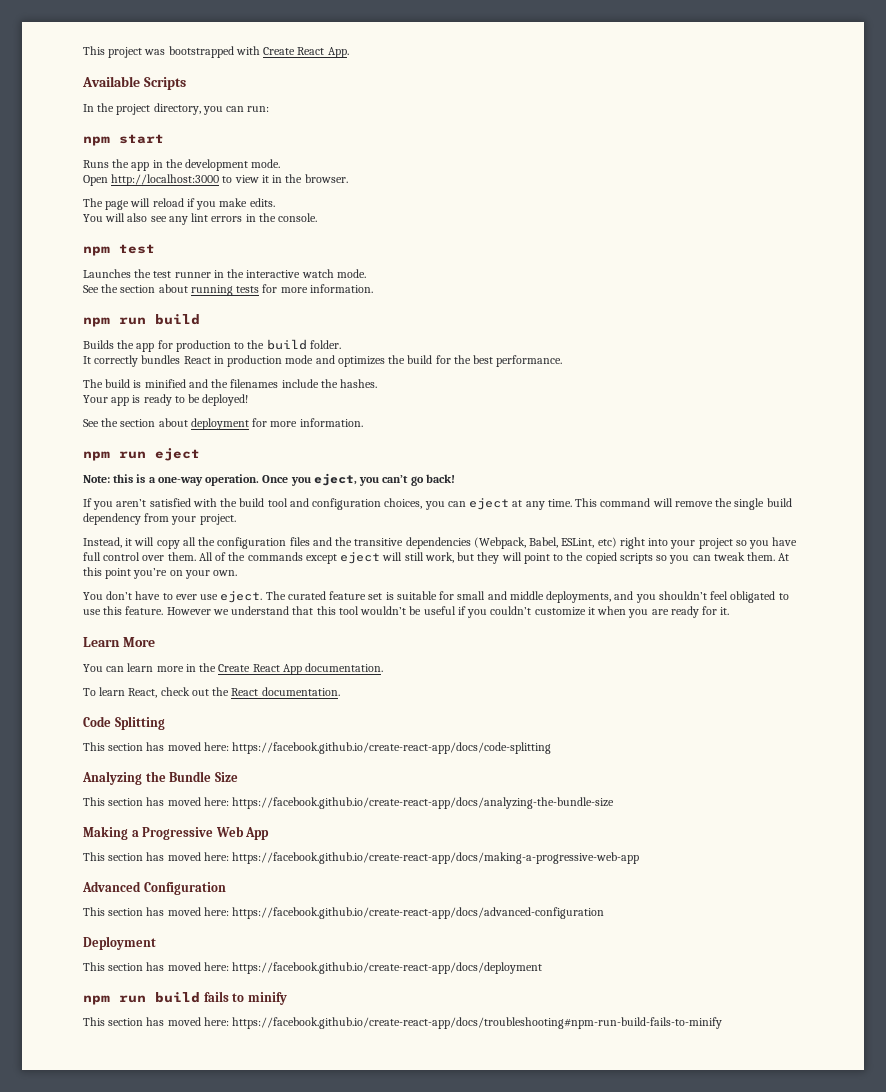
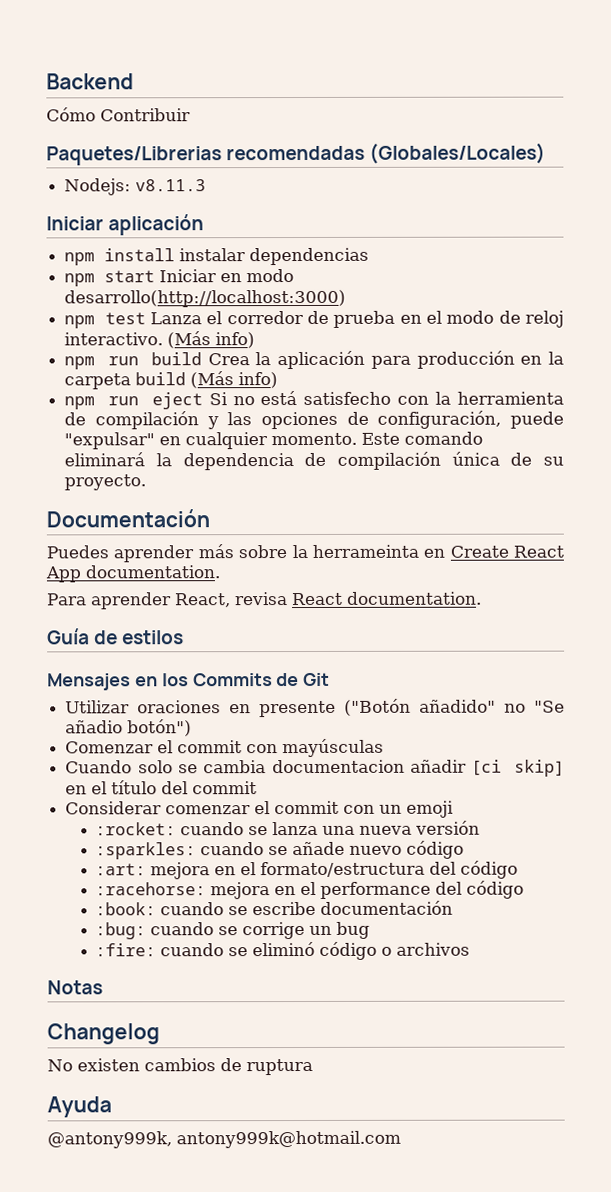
[83,46,349,58] [82,76,186,90] [83,103,270,115] [83,134,164,146] [83,159,281,171] [83,174,348,186] [83,198,275,210] [83,213,318,225] [83,244,155,256] [83,269,366,278] [83,284,373,296] [83,314,200,327] [83,339,341,352] [83,355,563,367] [83,379,378,388] [83,394,249,406] [83,418,363,430] [83,448,200,461] [83,473,455,486] [83,498,792,510] [83,513,236,525] [83,537,798,549] [83,552,790,564] [83,567,238,579] [83,591,789,603] [83,606,730,618] [83,637,155,647] [83,663,384,675] [83,687,340,698] [83,716,165,730] [83,742,552,754] [82,771,238,785] [83,797,615,809] [83,826,270,840] [83,852,640,864] [82,881,226,895] [83,907,605,919] [83,936,156,950] [83,962,543,974] [83,991,287,1005] [83,1017,723,1029] This project was bootstrapped with Create React App. // Available Scripts // In the project directory, you can run: // npm start // Runs the app in the development mode. // Open http://localhost:3000 to view it in the browser. // The page will reload if you make edits. // You will also see any lint errors in the console. // npm test // Launches the test runner in the interactive watch mode. // See the section about running tests for more information. // npm run build // Builds the app for production to the build folder. // It correctly bundles React in production mode and optimizes the build for the best performance. // The build is minified and the filenames include the hashes. // Your app is ready to be deployed! // See the section about deployment for more information. // npm run eject // Note: this is a one-way operation. Once you eject, you can’t go back! // If you aren’t satisfied with the build tool and configuration choices, you can eject at any time. This command will remove the single build dependency from your project. // Instead, it will copy all the configuration files and the transitive dependencies (Webpack, Babel, ESLint, etc) right into your project so you have full control over them. All of the commands except eject will still work, but they will point to the copied scripts so you can tweak them. At this point you’re on your own. // You don’t have to ever use eject. The curated feature set is suitable for small and middle deployments, and you shouldn’t feel obligated to use this feature. However we understand that this tool wouldn’t be useful if you couldn’t customize it when you are ready for it. // Learn More // You can learn more in the Create React App documentation. // To learn React, check out the React documentation. // Code Splitting // This section has moved here: https://facebook.github.io/create-react-app/docs/code-splitting // Analyzing the Bundle Size // This section has moved here: https://facebook.github.io/create-react-app/docs/analyzing-the-bundle-size // Making a Progressive Web App // This section has moved here: https://facebook.github.io/create-react-app/docs/making-a-progressive-web-app // Advanced Configuration // This section has moved here: https://facebook.github.io/create-react-app/docs/advanced-configuration // Deployment // This section has moved here: https://facebook.github.io/create-react-app/docs/deployment // npm run build fails to minify // This section has moved here: https://facebook.github.io/create-react-app/docs/troubleshooting#npm-run-build-fails-to-minify -> [46,73,134,90] [46,107,191,122] [46,142,547,166] [64,178,207,196] [46,214,205,236] [64,247,370,266] [64,269,295,287] [64,289,347,308] [64,310,564,329] [64,331,256,349] [64,350,564,370] [64,371,279,390] [64,391,564,410] [64,410,564,430] [64,431,484,450] [64,451,564,471] [64,474,147,491] [46,509,210,528] [46,544,564,563] [45,565,220,583] [46,591,482,610] [47,628,185,645] [47,672,331,691] [65,698,566,718] [65,719,193,737] [65,738,385,758] [65,759,565,777] [65,780,258,795] [65,800,455,818] [95,820,481,836] [95,840,465,860] [95,860,519,880] [95,880,525,900] [95,900,454,916] [95,921,371,940] [95,941,471,960] [47,980,103,995] [47,1023,160,1045] [47,1058,313,1076] [47,1096,112,1118] [47,1130,401,1149] Backend // Cómo Contribuir // Paquetes/Librerias recomendadas (Globales/Locales) // Nodejs: v8.11.3 // Iniciar aplicación // npm install instalar dependencias // npm start Iniciar en modo desarrollo(http://localhost:3000) // npm test Lanza el corredor de prueba en el modo de reloj interactivo. (Más info) // npm run build Crea la aplicación para producción en la carpeta build (Más info) // npm run eject Si no está satisfecho con la herramienta de compilación y las opciones de configuración, puede "expulsar" en cualquier momento. Este comando eliminará la dependencia de compilación única de su proyecto. // Documentación // Puedes aprender más sobre la herrameinta en Create React App documentation. // Para aprender React, revisa React documentation. // Guía de estilos // Mensajes en los Commits de Git // Utilizar oraciones en presente ("Botón añadido" no "Se añadio botón") // Comenzar el commit con mayúsculas // Cuando solo se cambia documentacion añadir [ci skip] en el título del commit // Considerar comenzar el commit con un emoji // :rocket: cuando se lanza una nueva versión // :sparkles: cuando se añade nuevo código // :art: mejora en el formato/estructura del código // :racehorse: mejora en el performance del código // :book: cuando se escribe documentación // :bug: cuando se corrige un bug // :fire: cuando se eliminó código o archivos // Notas // Changelog // No existen cambios de ruptura // Ayuda // @antony999k, antony999k@hotmail.com

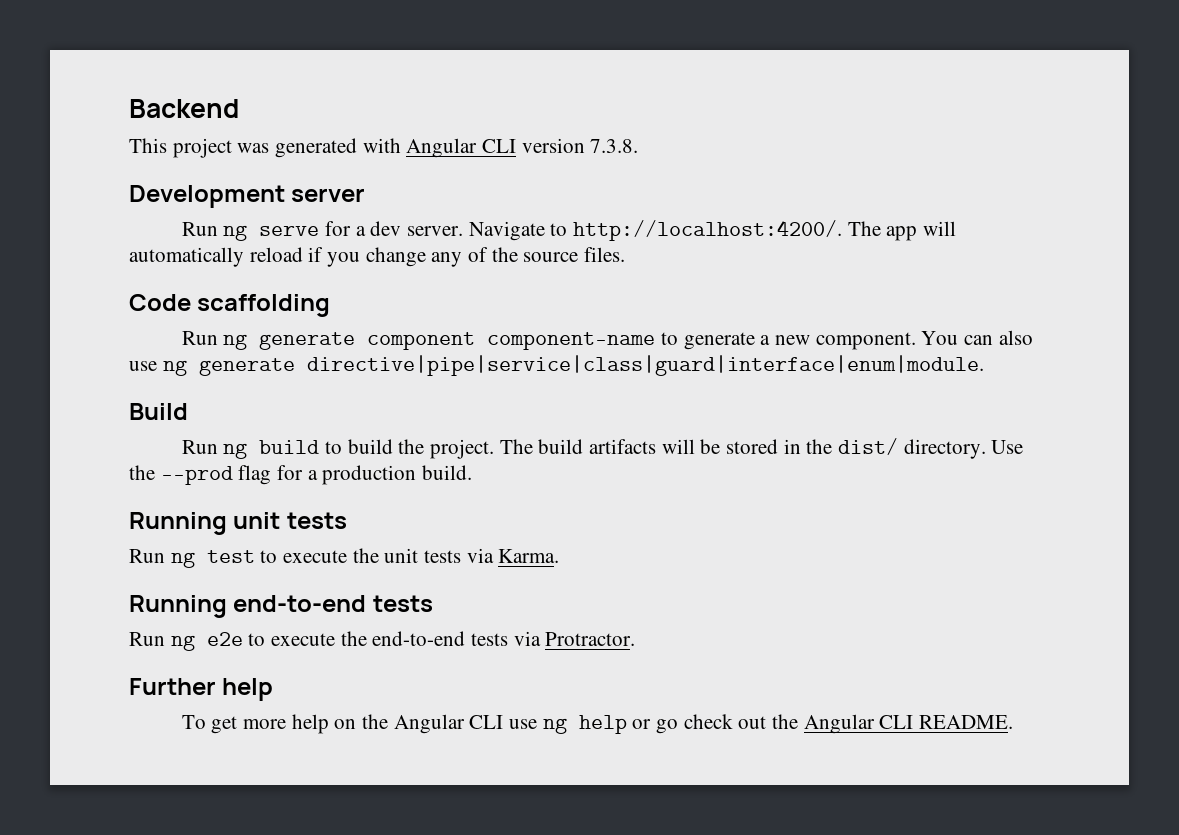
[46,107,191,122] [46,142,547,166] [64,178,207,196] [46,214,205,236] [64,247,370,266] [64,269,295,287] [64,289,347,308] [64,310,564,329] [64,331,256,349] [64,350,564,370] [64,371,279,390] [64,391,564,410] [64,410,564,430] [64,431,484,450] [64,451,564,471] [64,474,147,491] [46,509,210,528] [46,544,564,563] [45,565,220,583] [46,591,482,610] [47,628,185,645] [47,672,331,691] [65,698,566,718] [65,719,193,737] [65,738,385,758] [65,759,565,777] [65,780,258,795] [65,800,455,818] [95,820,481,836] [95,840,465,860] [95,860,519,880] [95,880,525,900] [95,900,454,916] [95,921,371,940] [95,941,471,960] [47,980,103,995] [47,1023,160,1045] [47,1058,313,1076] [47,1096,112,1118] [47,1130,401,1149] Cómo Contribuir // Paquetes/Librerias recomendadas (Globales/Locales) // Nodejs: v8.11.3 // Iniciar aplicación // npm install instalar dependencias // npm start Iniciar en modo desarrollo(http://localhost:3000) // npm test Lanza el corredor de prueba en el modo de reloj interactivo. (Más info) // npm run build Crea la aplicación para producción en la carpeta build (Más info) // npm run eject Si no está satisfecho con la herramienta de compilación y las opciones de configuración, puede "expulsar" en cualquier momento. Este comando eliminará la dependencia de compilación única de su proyecto. // Documentación // Puedes aprender más sobre la herrameinta en Create React App documentation. // Para aprender React, revisa React documentation. // Guía de estilos // Mensajes en los Commits de Git // Utilizar oraciones en presente ("Botón añadido" no "Se añadio botón") // Comenzar el commit con mayúsculas // Cuando solo se cambia documentacion añadir [ci skip] en el título del commit // Considerar comenzar el commit con un emoji // :rocket: cuando se lanza una nueva versión // :sparkles: cuando se añade nuevo código // :art: mejora en el formato/estructura del código // :racehorse: mejora en el performance del código // :book: cuando se escribe documentación // :bug: cuando se corrige un bug // :fire: cuando se eliminó código o archivos // Notas // Changelog // No existen cambios de ruptura // Ayuda // @antony999k, antony999k@hotmail.com -> [129,138,639,158] [129,185,366,208] [181,220,957,241] [129,247,626,267] [129,294,331,317] [181,330,1033,350] [129,355,984,376] [129,403,188,420] [181,438,1024,459] [129,465,473,485] [129,512,347,535] [129,548,560,568] [129,595,433,618] [129,631,636,651] [129,678,274,701] [181,714,1014,734] This project was generated with Angular CLI version 7.3.8. // Development server // Run ng serve for a dev server. Navigate to http://localhost:4200/. The app will automatically reload if you change any of the source files. // Code scaffolding // Run ng generate component component-name to generate a new component. You can also use ng generate directive|pipe|service|class|guard|interface|enum|module. // Build // Run ng build to build the project. The build artifacts will be stored in the dist/ directory. Use the --prod flag for a production build. // Running unit tests // Run ng test to execute the unit tests via Karma. // Running end-to-end tests // Run ng e2e to execute the end-to-end tests via Protractor. // Further help // To get more help on the Angular CLI use ng help or go check out the Angular CLI README.

